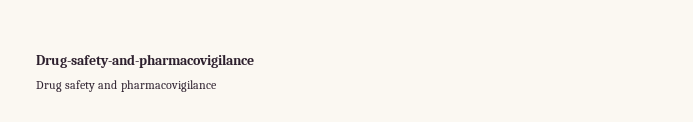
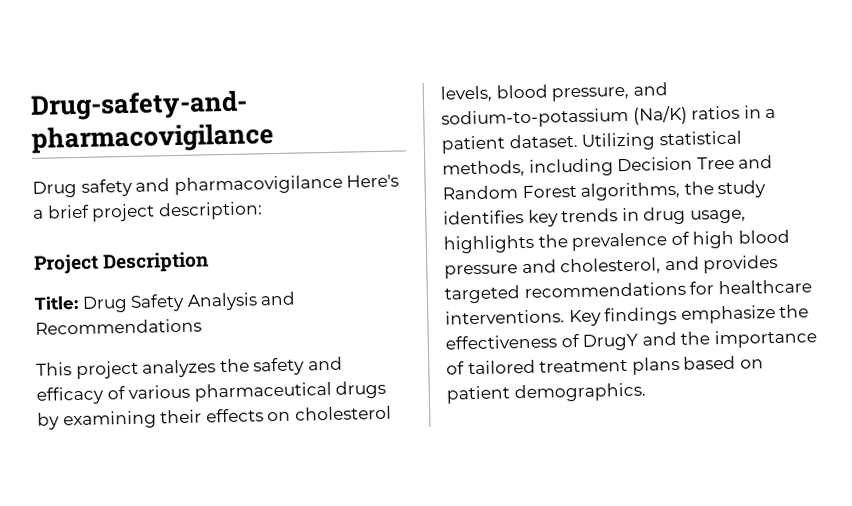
(217, 86) none -> [346,174,400,188] [33,201,263,222] [33,251,210,275] [34,291,297,313] [35,318,202,335] [36,356,343,380] [36,380,387,405] [37,405,392,430] [440,82,668,103] [441,105,777,129] [441,130,742,154] [442,155,774,178] [442,180,767,201] [443,206,746,227] [443,229,790,254] [444,254,779,279] [444,279,812,304] [445,304,810,327] [445,329,817,351] [446,355,764,375] [446,382,646,404] Here's a brief project description: // Project Description // Title: Drug Safety Analysis and Recommendations // This project analyzes the safety and efficacy of various pharmaceutical drugs by examining their effects on cholesterol levels, blood pressure, and sodium-to-potassium (Na/K) ratios in a patient dataset. Utilizing statistical methods, including Decision Tree and Random Forest algorithms, the study identifies key trends in drug usage, highlights the prevalence of high blood pressure and cholesterol, and provides targeted recommendations for healthcare interventions. Key findings emphasize the effectiveness of DrugY and the importance of tailored treatment plans based on patient demographics.

